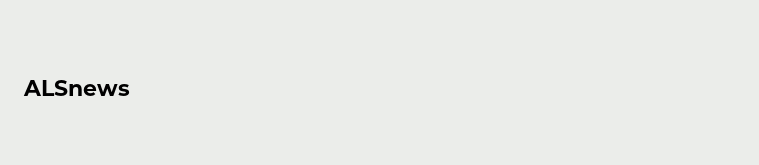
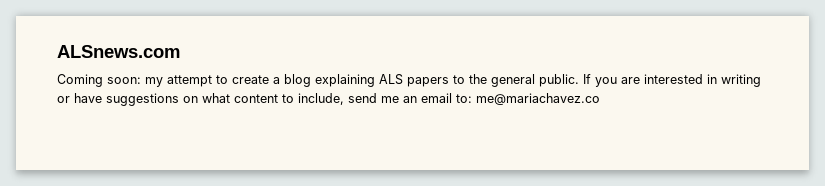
[23,80,130,96] ALSnews -> [57,45,180,58] [57,74,761,87] [57,93,600,106] ALSnews.com // Coming soon: my attempt to create a blog explaining ALS papers to the general public. If you are interested in writing or have suggestions on what content to include, send me an email to: me@mariachavez.co

